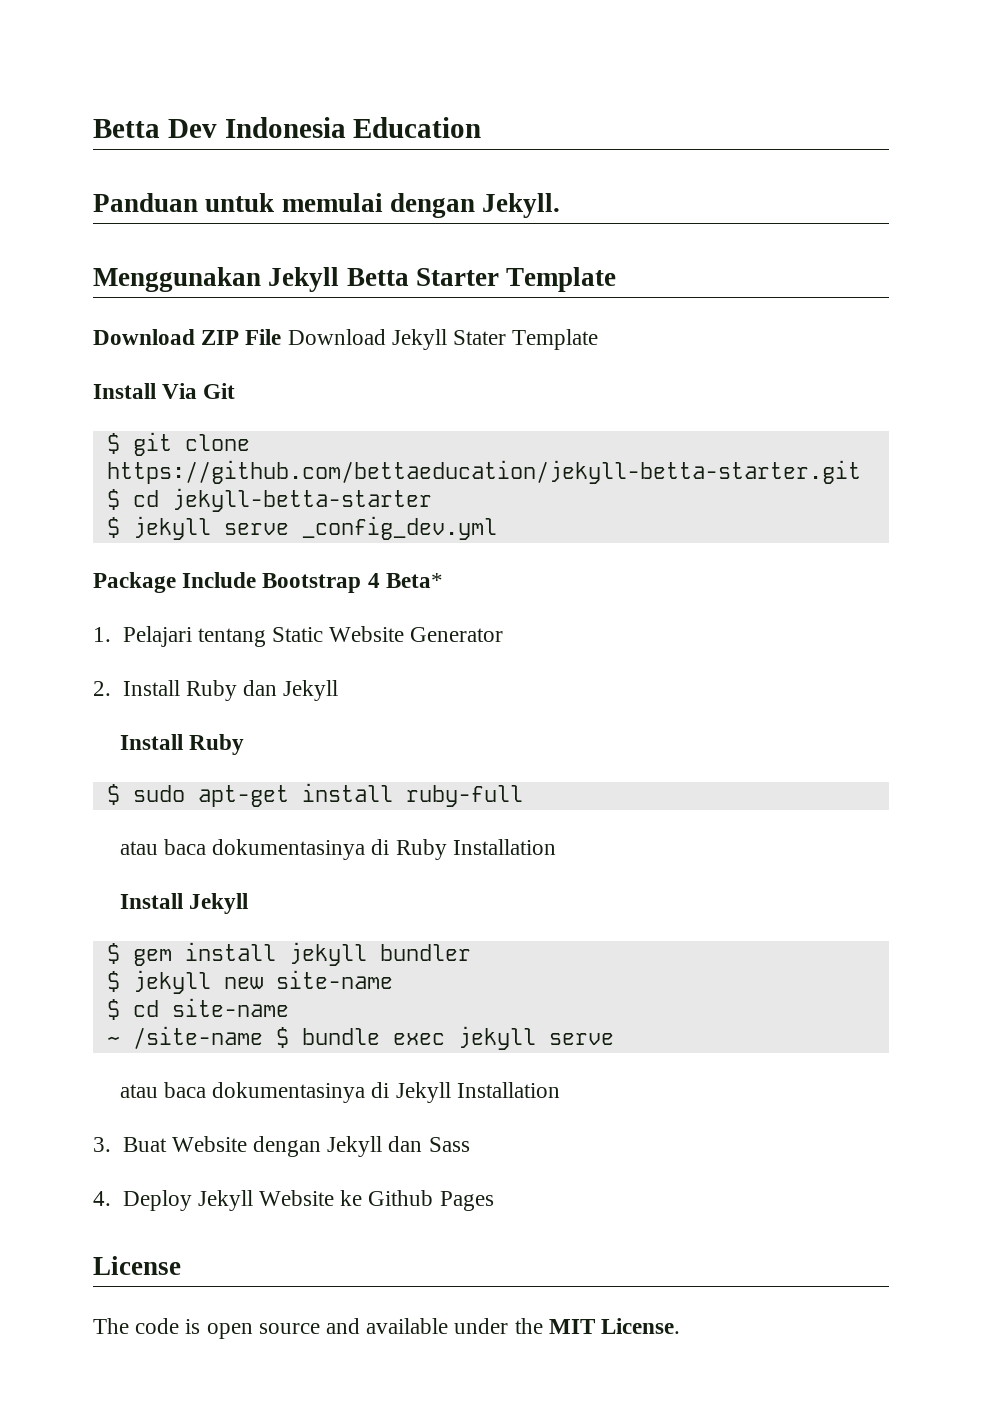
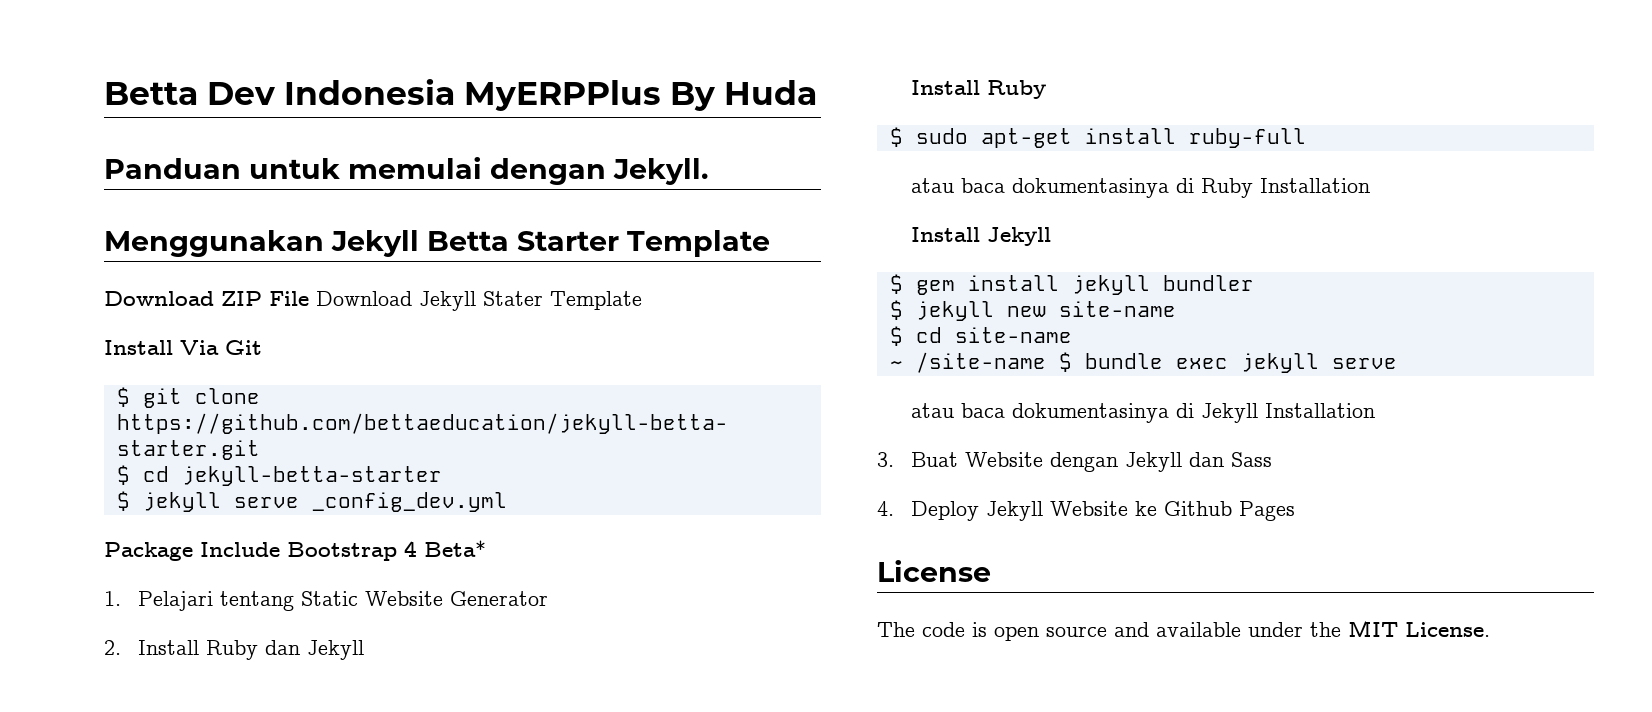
[353,117,482,138] Education -> [464,80,817,111] MyERPPlus By Huda

